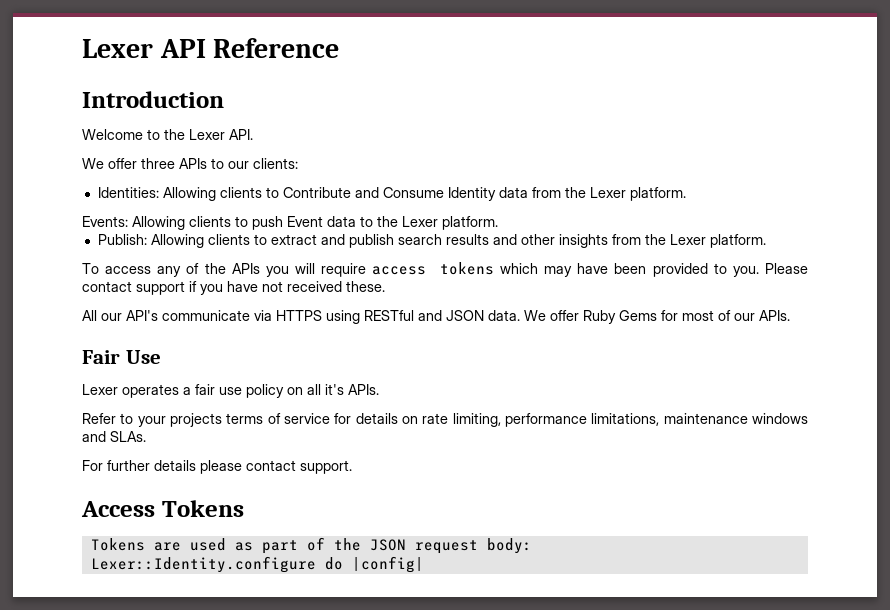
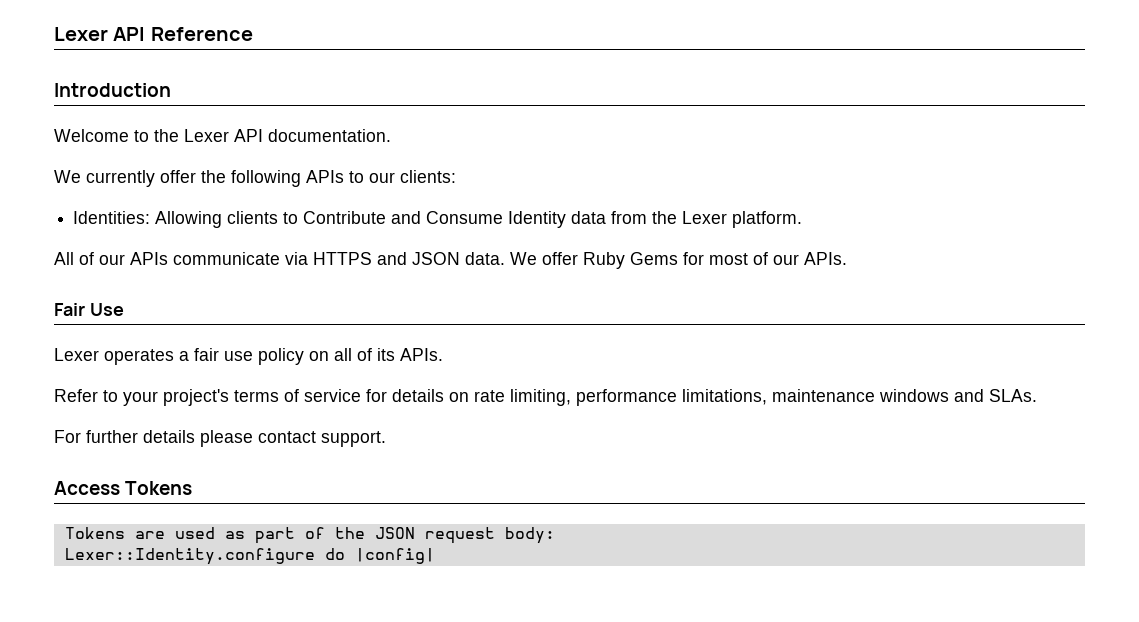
[229,129,253,140] [82,158,175,169] API. // We offer three -> [234,129,391,142] [54,170,301,187] API documentation. // We currently offer the following
[82,216,498,230] [97,234,766,248] [82,262,809,277] [82,281,385,295] [82,310,158,321] Events: Allowing clients to push Event data to the Lexer platform. // Publish: Allowing clients to extract and publish search results and other insights from the Lexer platform. // To access any of the APIs you will require access tokens which may have been provided to you. Please contact support if you have not received these. // All our API's -> [54,252,168,265] All of our APIs
[326,310,414,324] using RESTful -> (372, 258) none
[325,384,344,395] it's -> [357,348,395,361] of its
[170,413,222,427] projects -> [163,389,229,406] project's

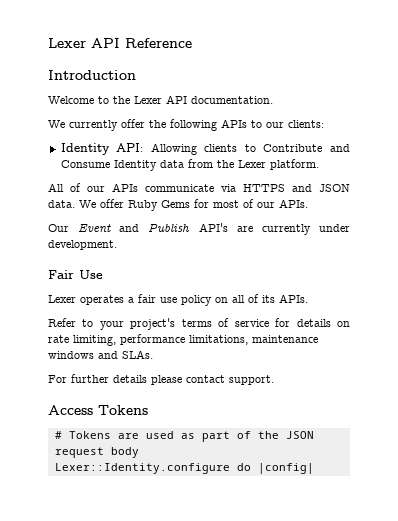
[73,211,151,224] Identities: -> [60,143,144,155] Identity API:
(847, 258) none -> [48,223,350,235] [48,240,117,250] // Our Event and Publish API's are currently under development.
(193, 488) none -> [54,431,62,439] #
[504,527,555,544] body: -> [110,447,139,458] body

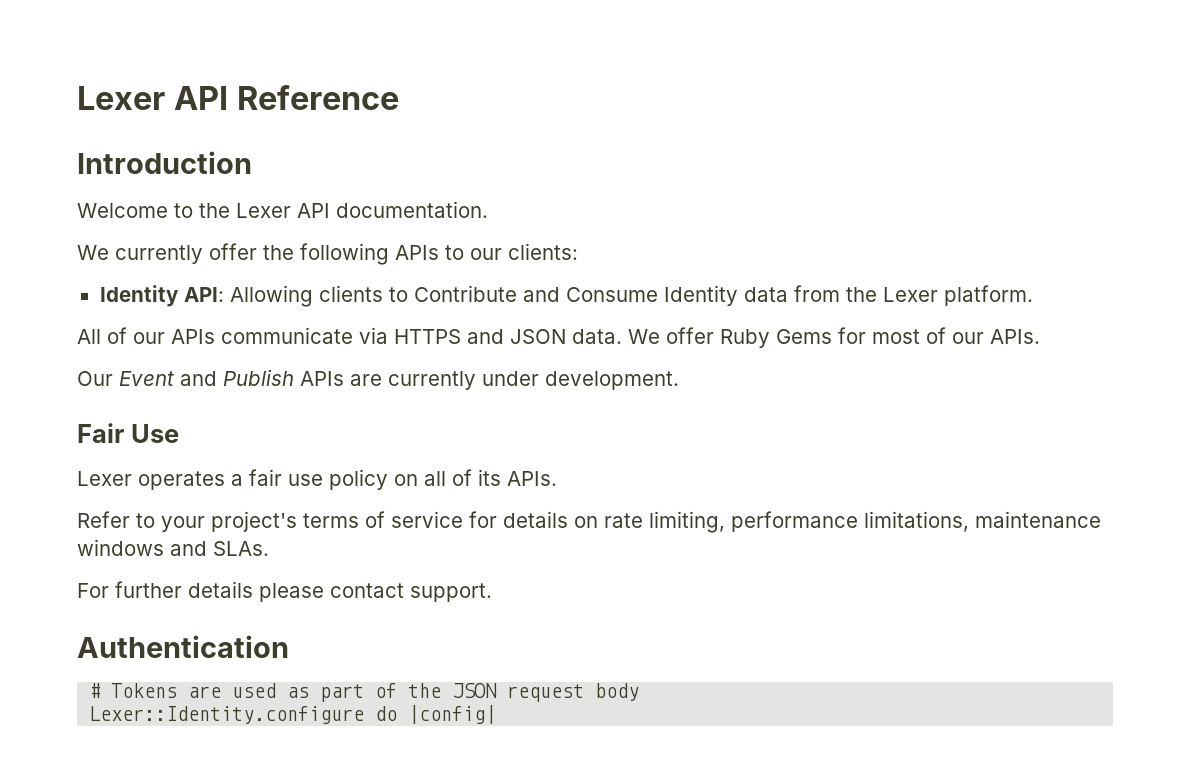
[198,223,228,232] API's -> [300,371,344,386] APIs
[48,405,148,415] Access Tokens -> [77,635,289,658] Authentication

